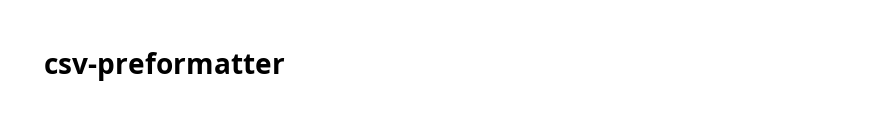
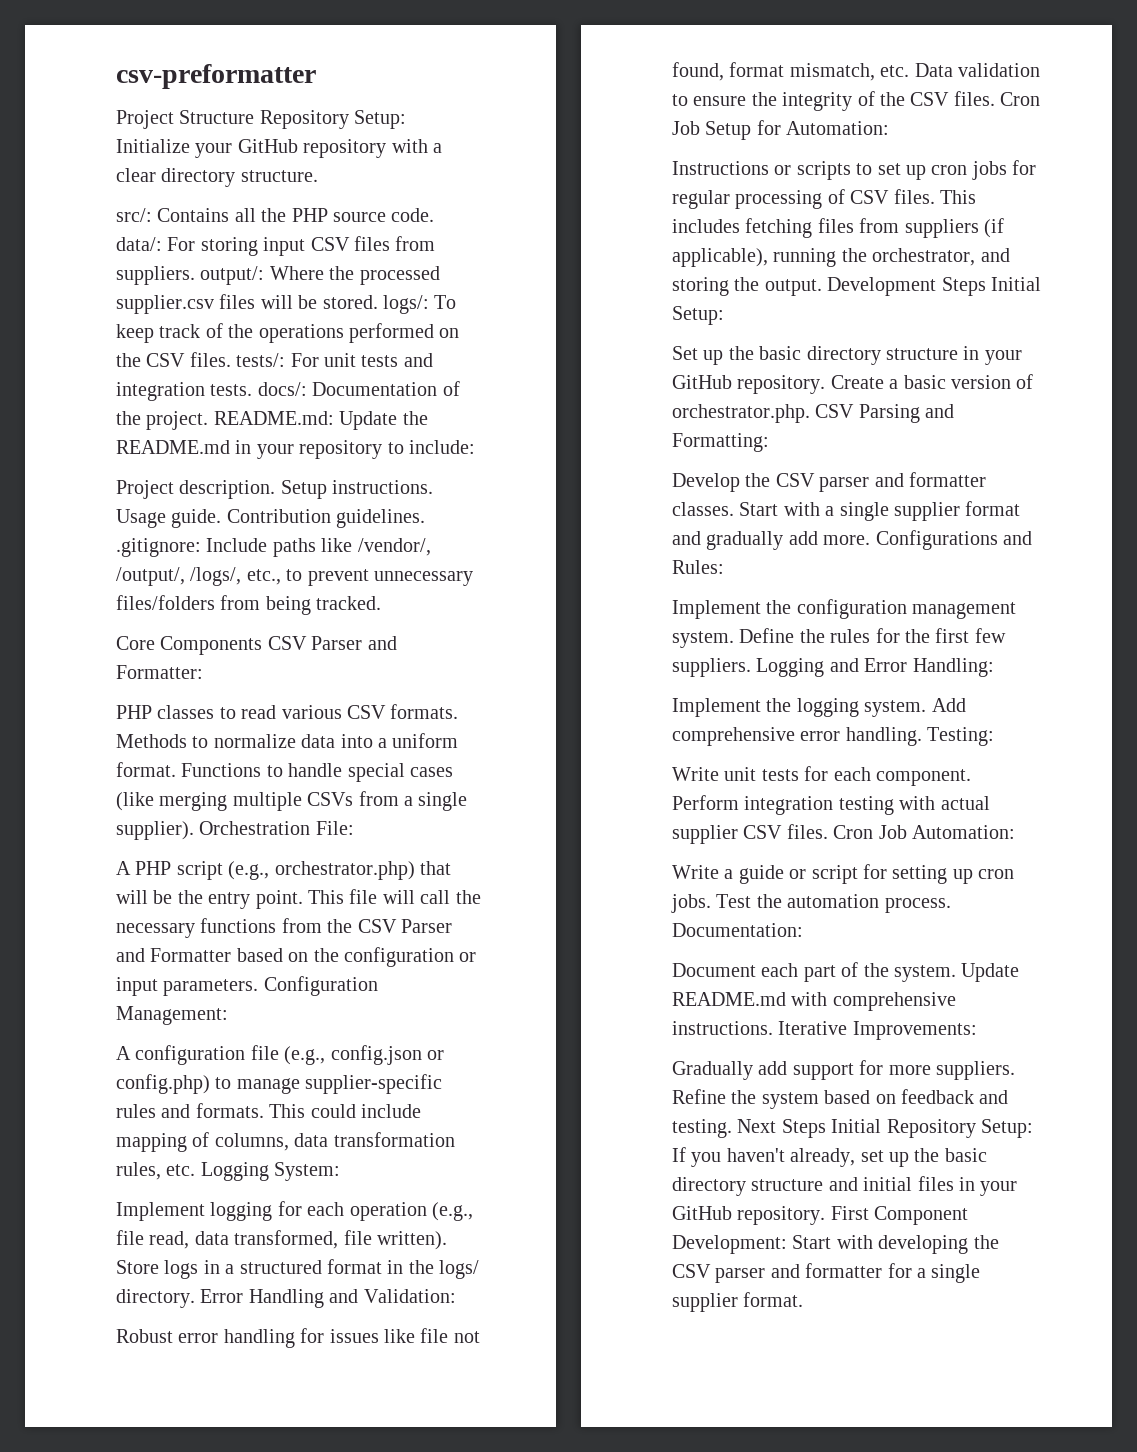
(285, 66) none -> [116,110,407,129] [116,139,442,158] [116,168,318,187] [116,208,435,222] [116,236,436,256] [116,266,440,285] [116,294,457,314] [116,323,460,343] [116,352,433,367] [116,381,460,401] [116,411,428,430] [116,440,475,459] [116,480,434,499] [116,509,426,528] [116,538,431,557] [116,567,473,586] [116,595,382,615] [116,636,397,655] [116,665,203,679] [116,704,459,719] [116,733,459,748] [116,762,453,782] [116,791,468,811] [116,821,354,840] [116,861,451,880] [116,889,481,909] [116,918,452,938] [116,947,477,967] [116,976,378,996] [116,1006,228,1025] [116,1045,444,1065] [116,1074,443,1094] [116,1103,421,1118] [116,1132,455,1152] [116,1162,341,1181] [116,1201,473,1221] [116,1230,447,1250] [116,1259,480,1279] [116,1289,456,1308] [116,1328,480,1348] [672,62,1040,81] [672,91,1041,111] [672,120,890,140] [672,160,1037,180] [672,189,976,209] [672,218,1004,238] [672,248,1010,267] [672,277,1041,296] [672,306,724,325] [672,346,1022,365] [672,374,1034,394] [672,404,955,423] [672,433,769,452] [672,472,986,492] [672,501,1021,521] [672,530,1032,550] [672,560,724,574] [672,599,1017,619] [672,628,1006,648] [672,658,994,677] [672,698,966,717] [672,727,995,746] [672,766,971,786] [672,795,990,815] [672,824,1015,844] [672,864,1015,884] [671,894,951,913] [672,923,803,937] [672,962,1020,982] [672,992,956,1011] [672,1021,977,1040] [672,1060,1015,1080] [672,1089,1009,1109] [672,1119,1033,1138] [672,1147,987,1167] [672,1176,1018,1196] [672,1206,969,1225] [672,1235,999,1254] [672,1263,981,1283] [672,1292,804,1312] // Project Structure Repository Setup: Initialize your GitHub repository with a clear directory structure. // src/: Contains all the PHP source code. data/: For storing input CSV files from suppliers. output/: Where the processed supplier.csv files will be stored. logs/: To keep track of the operations performed on the CSV files. tests/: For unit tests and integration tests. docs/: Documentation of the project. README.md: Update the README.md in your repository to include: // Project description. Setup instructions. Usage guide. Contribution guidelines. .gitignore: Include paths like /vendor/, /output/, /logs/, etc., to prevent unnecessary files/folders from being tracked. // Core Components CSV Parser and Formatter: // PHP classes to read various CSV formats. Methods to normalize data into a uniform format. Functions to handle special cases (like merging multiple CSVs from a single supplier). Orchestration File: // A PHP script (e.g., orchestrator.php) that will be the entry point. This file will call the necessary functions from the CSV Parser and Formatter based on the configuration or input parameters. Configuration Management: // A configuration file (e.g., config.json or config.php) to manage supplier-specific rules and formats. This could include mapping of columns, data transformation rules, etc. Logging System: // Implement logging for each operation (e.g., file read, data transformed, file written). Store logs in a structured format in the logs/ directory. Error Handling and Validation: // Robust error handling for issues like file not found, format mismatch, etc. Data validation to ensure the integrity of the CSV files. Cron Job Setup for Automation: // Instructions or scripts to set up cron jobs for regular processing of CSV files. This includes fetching files from suppliers (if applicable), running the orchestrator, and storing the output. Development Steps Initial Setup: // Set up the basic directory structure in your GitHub repository. Create a basic version of orchestrator.php. CSV Parsing and Formatting: // Develop the CSV parser and formatter classes. Start with a single supplier format and gradually add more. Configurations and Rules: // Implement the configuration management system. Define the rules for the first few suppliers. Logging and Error Handling: // Implement the logging system. Add comprehensive error handling. Testing: // Write unit tests for each component. Perform integration testing with actual supplier CSV files. Cron Job Automation: // Write a guide or script for setting up cron jobs. Test the automation process. Documentation: // Document each part of the system. Update README.md with comprehensive instructions. Iterative Improvements: // Gradually add support for more suppliers. Refine the system based on feedback and testing. Next Steps Initial Repository Setup: If you haven't already, set up the basic directory structure and initial files in your GitHub repository. First Component Development: Start with developing the CSV parser and formatter for a single supplier format.

